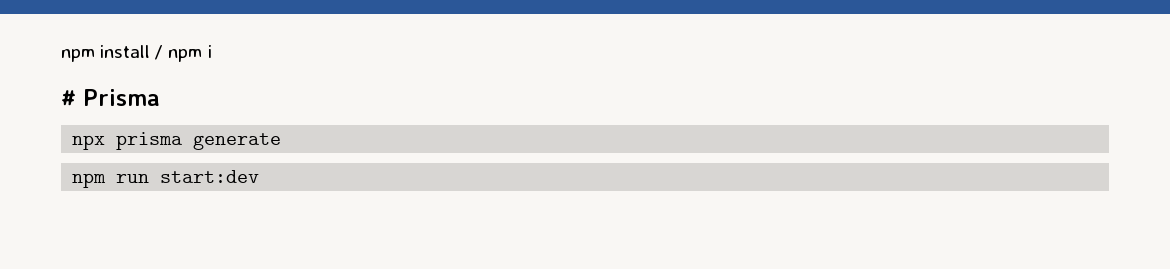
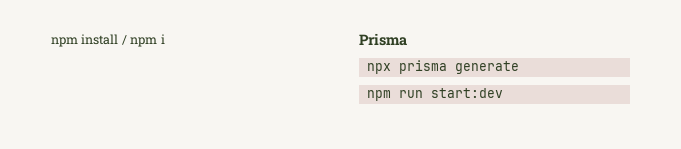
[61,90,76,106] # -> (165, 39) none

